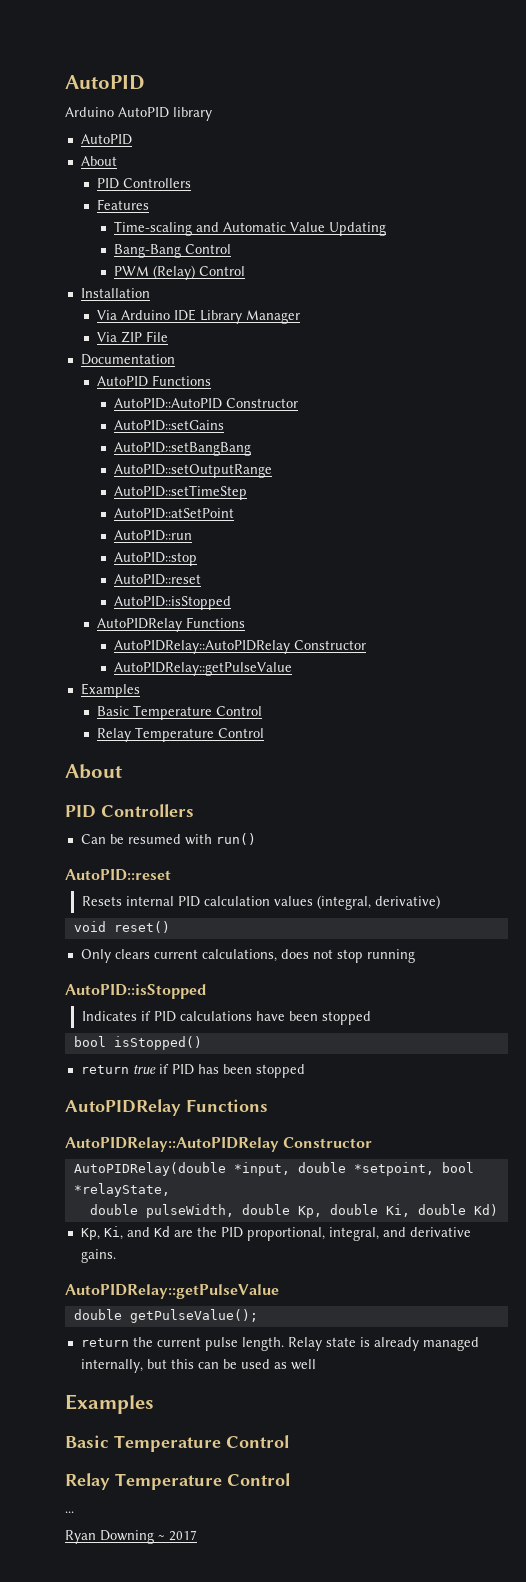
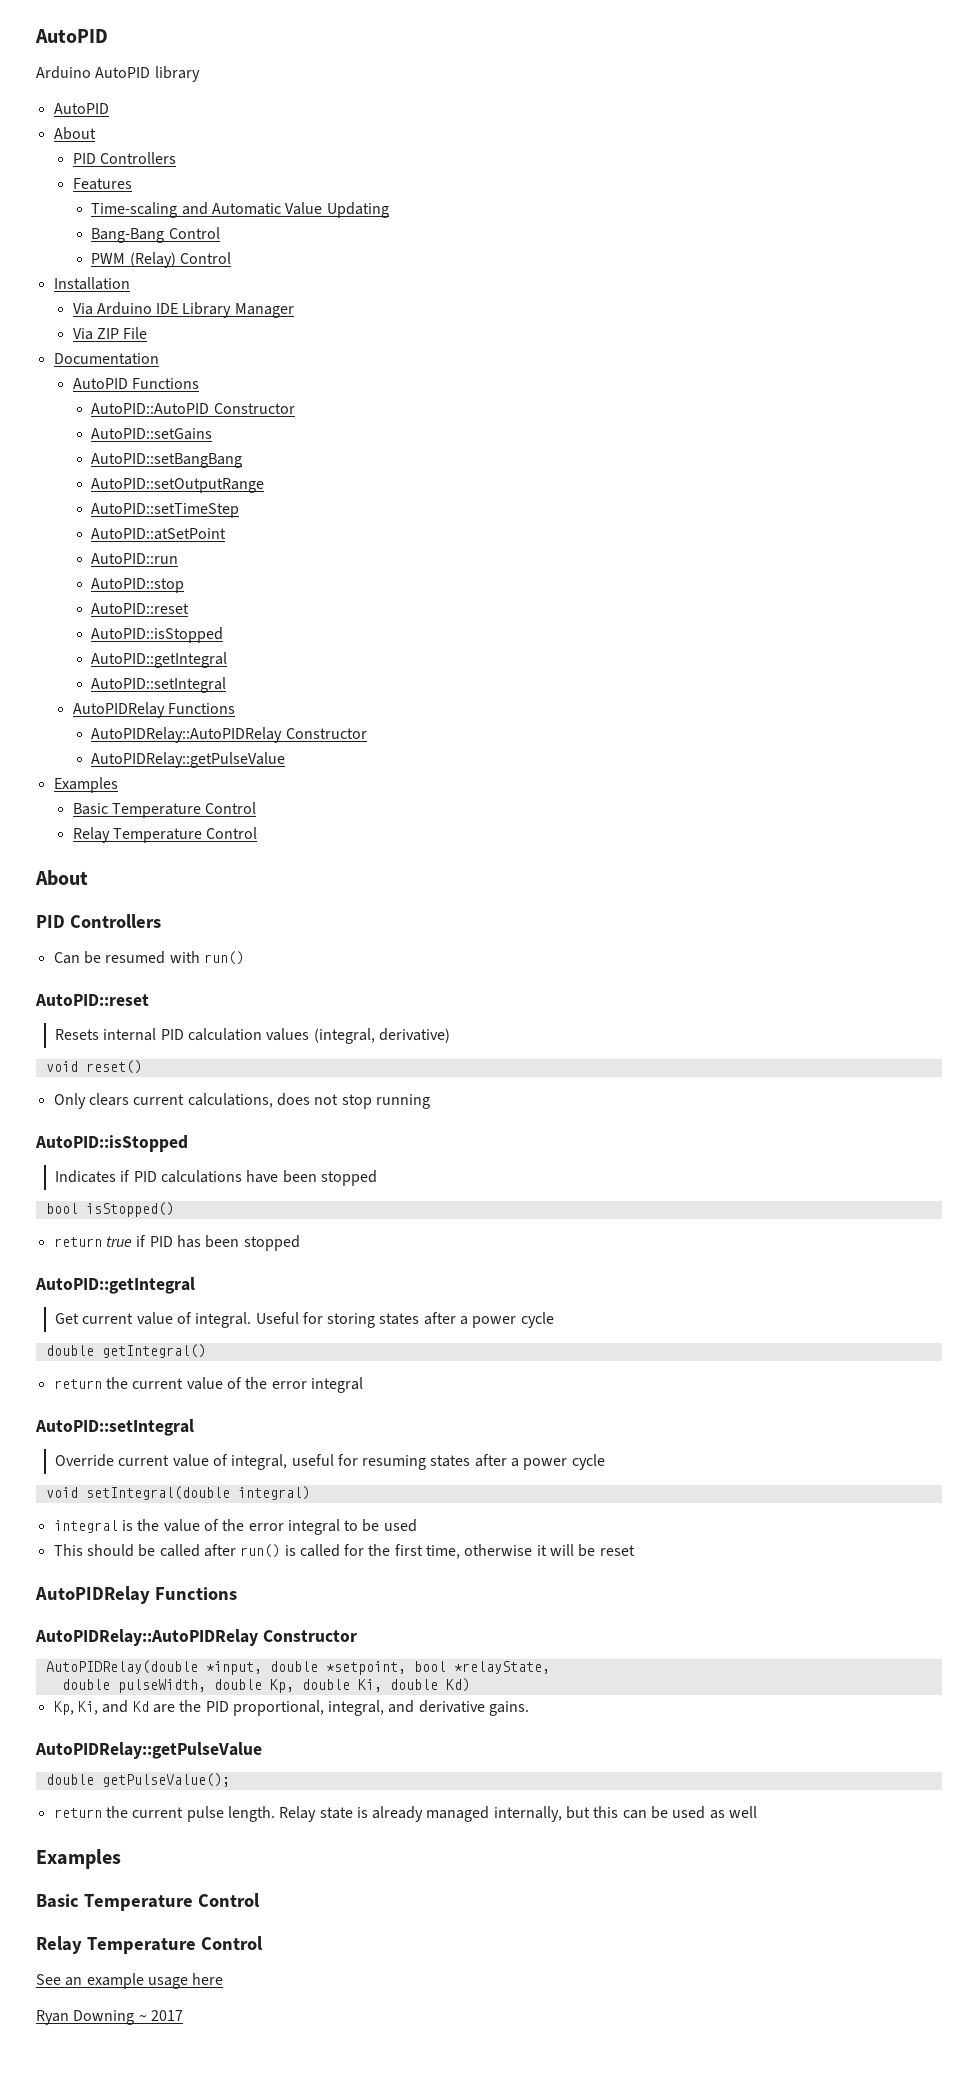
(231, 603) none -> [91,652,228,668] [91,677,227,693] // AutoPID::getIntegral // AutoPID::setIntegral
(305, 1071) none -> [35,1277,195,1294] [54,1312,554,1328] [45,1344,206,1358] [53,1377,363,1393] [35,1419,194,1436] [54,1454,605,1470] [45,1486,310,1500] [53,1519,417,1535] [53,1544,635,1559] // AutoPID::getIntegral // Get current value of integral. Useful for storing states after a power cycle // double getIntegral() // return the current value of the error integral // AutoPID::setIntegral // Override current value of integral, useful for resuming states after a power cycle // void setIntegral(double integral) // integral is the value of the error integral to be used // This should be called after run() is called for the first time, otherwise it will be reset
[65,1511,74,1513] ... -> [36,1973,224,1989] See an example usage here

